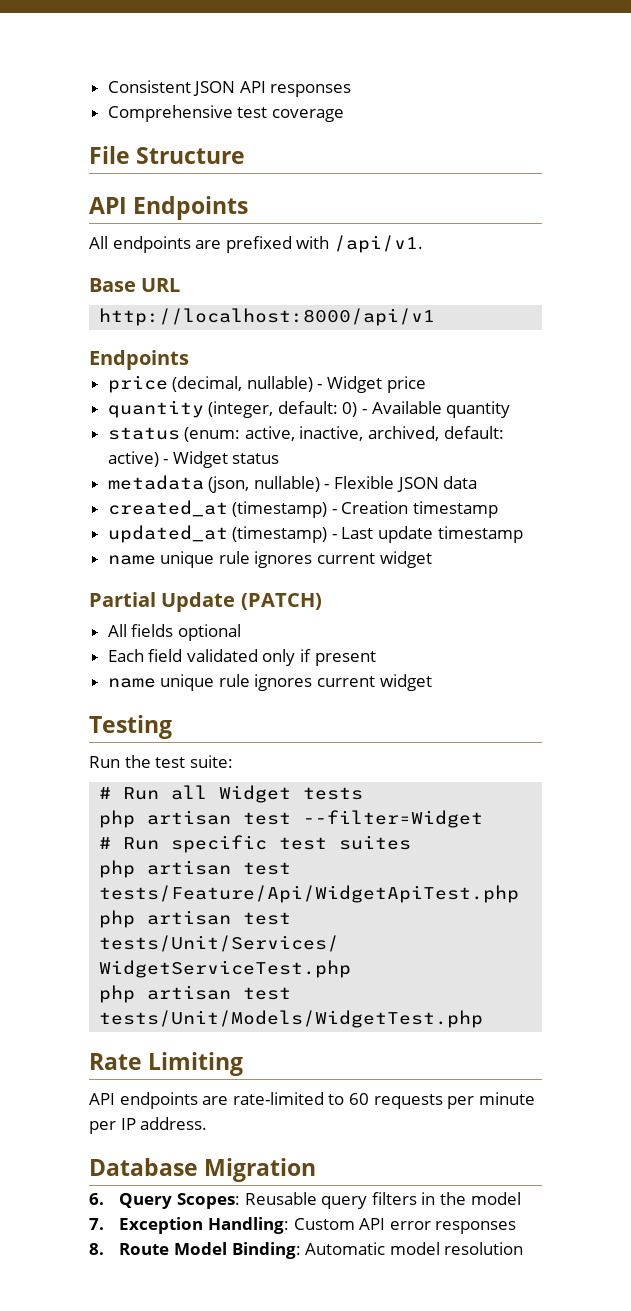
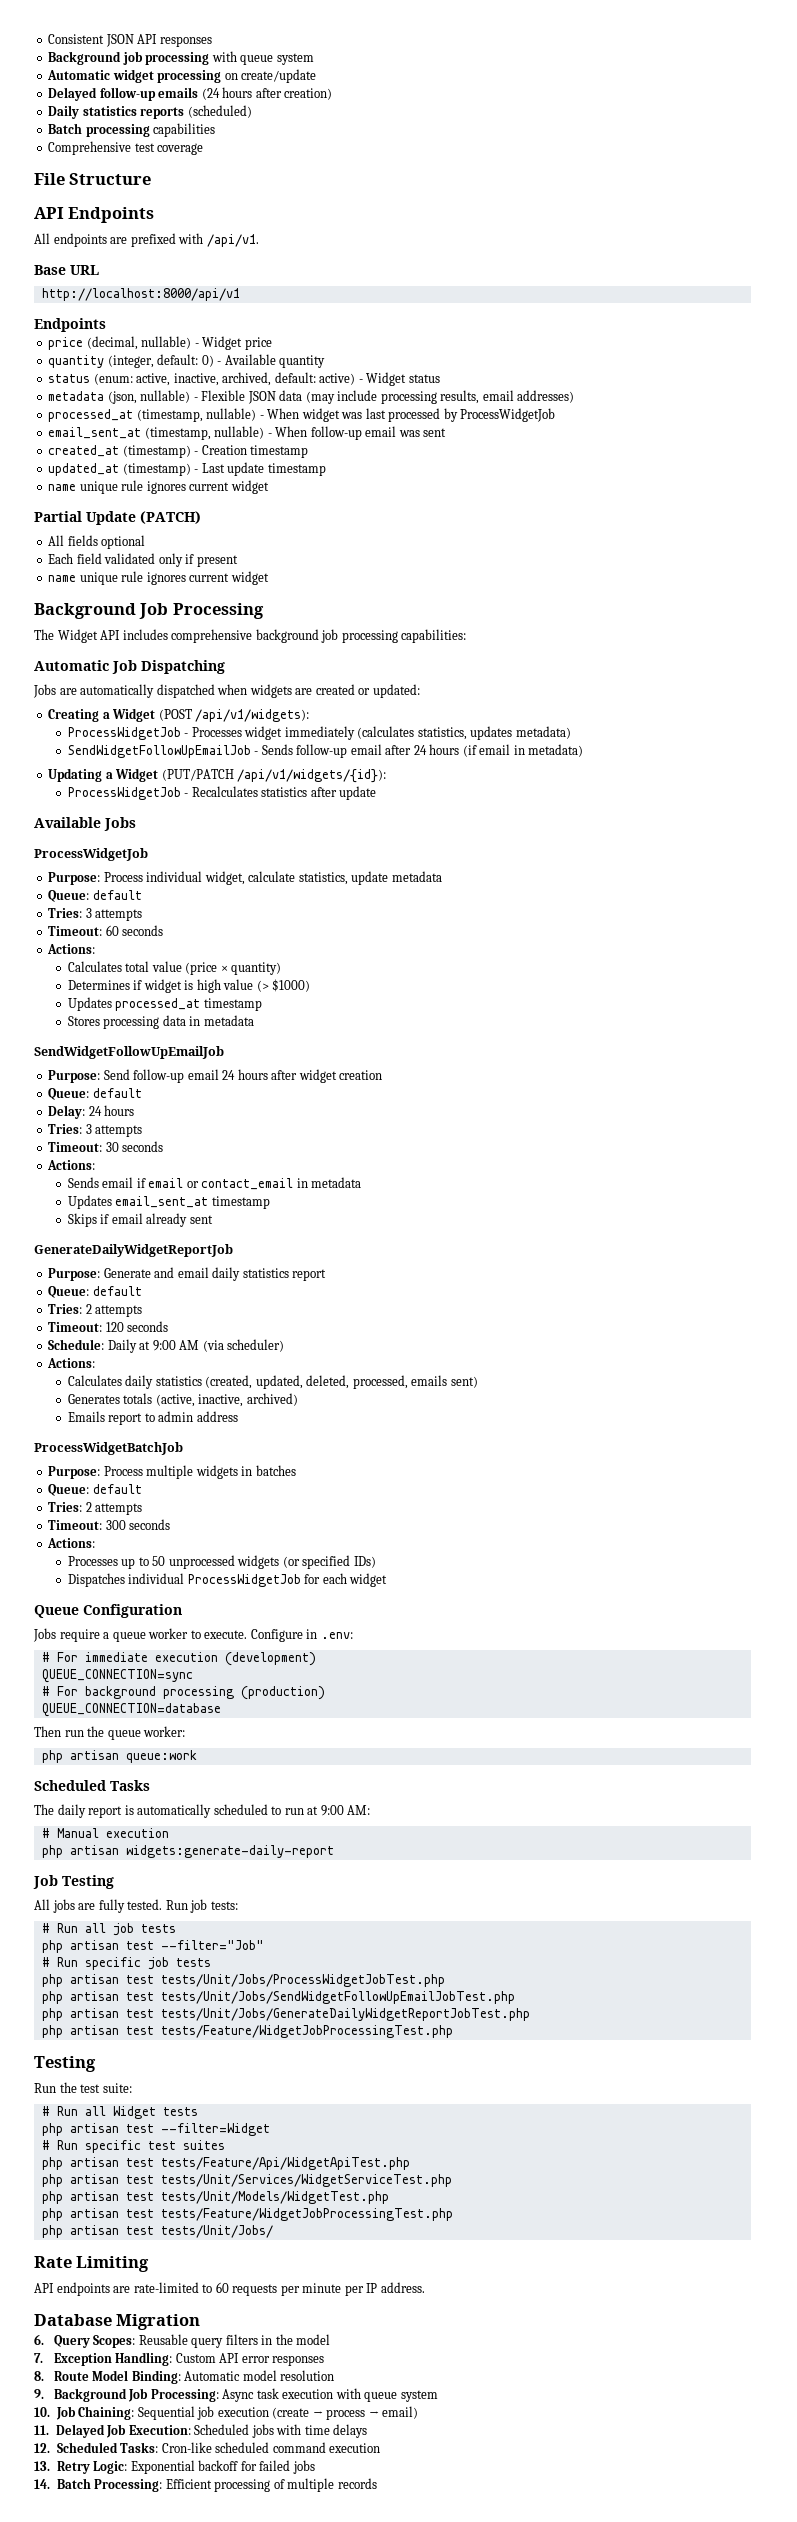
(352, 90) none -> [48,51,314,65] [47,69,317,83] [48,87,333,101] [48,105,252,119] [48,123,216,137] // Background job processing with queue system // Automatic widget processing on create/update // Delayed follow-up emails (24 hours after creation) // Daily statistics reports (scheduled) // Batch processing capabilities
(478, 482) none -> [305,390,575,404] [48,408,556,422] [48,426,447,440] (may include processing results, email addresses) // processed_at (timestamp, nullable) - When widget was last processed by ProcessWidgetJob // email_sent_at (timestamp, nullable) - When follow-up email was sent
(432, 682) none -> [34,603,264,619] [34,629,467,643] [34,660,225,674] [33,684,420,698] [48,708,310,722] [67,726,571,740] [67,744,584,758] [48,768,387,783] [67,786,377,800] [34,817,136,831] [34,848,148,861] [48,871,442,885] [48,890,142,902] [48,908,143,921] [48,925,164,936] [47,944,96,954] [67,961,282,975] [67,979,311,993] [67,997,262,1011] [67,1015,254,1029] [34,1046,224,1059] [48,1069,383,1083] [48,1088,142,1100] [48,1105,135,1119] [48,1124,143,1137] [48,1141,164,1152] [47,1160,96,1170] [67,1177,362,1190] [67,1195,270,1209] [67,1213,213,1227] [34,1244,233,1257] [48,1267,327,1281] [48,1286,142,1298] [48,1304,143,1317] [48,1321,169,1332] [48,1339,285,1353] [47,1358,96,1368] [67,1375,478,1389] [67,1393,298,1407] [67,1411,238,1425] [34,1442,183,1455] [48,1465,296,1479] [48,1484,142,1496] [48,1502,143,1515] [48,1519,171,1530] [47,1538,96,1548] [67,1555,376,1569] [67,1573,388,1587] [34,1604,182,1618] [33,1628,353,1642] [41,1652,316,1666] [41,1669,193,1683] [41,1686,325,1700] [41,1703,221,1717] [34,1726,186,1740] [41,1750,197,1763] [34,1780,150,1791] [34,1804,371,1818] [41,1828,169,1838] [41,1845,334,1858] [33,1875,114,1889] [34,1899,238,1913] [41,1923,176,1936] [41,1940,264,1953] [41,1957,211,1970] [41,1974,445,1987] [41,1991,515,2004] [41,2008,530,2021] [41,2025,453,2038] // Background Job Processing // The Widget API includes comprehensive background job processing capabilities: // Automatic Job Dispatching // Jobs are automatically dispatched when widgets are created or updated: // Creating a Widget (POST /api/v1/widgets): // ProcessWidgetJob - Processes widget immediately (calculates statistics, updates metadata) // SendWidgetFollowUpEmailJob - Sends follow-up email after 24 hours (if email in metadata) // Updating a Widget (PUT/PATCH /api/v1/widgets/{id}): // ProcessWidgetJob - Recalculates statistics after update // Available Jobs // ProcessWidgetJob // Purpose: Process individual widget, calculate statistics, update metadata // Queue: default // Tries: 3 attempts // Timeout: 60 seconds // Actions: // Calculates total value (price × quantity) // Determines if widget is high value (> $1000) // Updates processed_at timestamp // Stores processing data in metadata // SendWidgetFollowUpEmailJob // Purpose: Send follow-up email 24 hours after widget creation // Queue: default // Delay: 24 hours // Tries: 3 attempts // Timeout: 30 seconds // Actions: // Sends email if email or contact_email in metadata // Updates email_sent_at timestamp // Skips if email already sent // GenerateDailyWidgetReportJob // Purpose: Generate and email daily statistics report // Queue: default // Tries: 2 attempts // Timeout: 120 seconds // Schedule: Daily at 9:00 AM (via scheduler) // Actions: // Calculates daily statistics (created, updated, deleted, processed, emails sent) // Generates totals (active, inactive, archived) // Emails report to admin address // ProcessWidgetBatchJob // Purpose: Process multiple widgets in batches // Queue: default // Tries: 2 attempts // Timeout: 300 seconds // Actions: // Processes up to 50 unprocessed widgets (or specified IDs) // Dispatches individual ProcessWidgetJob for each widget // Queue Configuration // Jobs require a queue worker to execute. Configure in .env: // # For immediate execution (development) // QUEUE_CONNECTION=sync // # For background processing (production) // QUEUE_CONNECTION=database // Then run the queue worker: // php artisan queue:work // Scheduled Tasks // The daily report is automatically scheduled to run at 9:00 AM: // # Manual execution // php artisan widgets:generate-daily-report // Job Testing // All jobs are fully tested. Run job tests: // # Run all job tests // php artisan test --filter="Job" // # Run specific job tests // php artisan test tests/Unit/Jobs/ProcessWidgetJobTest.php // php artisan test tests/Unit/Jobs/SendWidgetFollowUpEmailJobTest.php // php artisan test tests/Unit/Jobs/GenerateDailyWidgetReportJobTest.php // php artisan test tests/Feature/WidgetJobProcessingTest.php
(484, 1019) none -> [41,2208,453,2221] [41,2225,273,2238] // php artisan test tests/Feature/WidgetJobProcessingTest.php // php artisan test tests/Unit/Jobs/
(524, 1248) none -> [34,2388,438,2402] [34,2406,419,2420] [34,2424,368,2438] [34,2442,381,2453] [34,2460,315,2474] [34,2478,377,2492] // 9. Background Job Processing: Async task execution with queue system // 10. Job Chaining: Sequential job execution (create → process → email) // 11. Delayed Job Execution: Scheduled jobs with time delays // 12. Scheduled Tasks: Cron-like scheduled command execution // 13. Retry Logic: Exponential backoff for failed jobs // 14. Batch Processing: Efficient processing of multiple records

